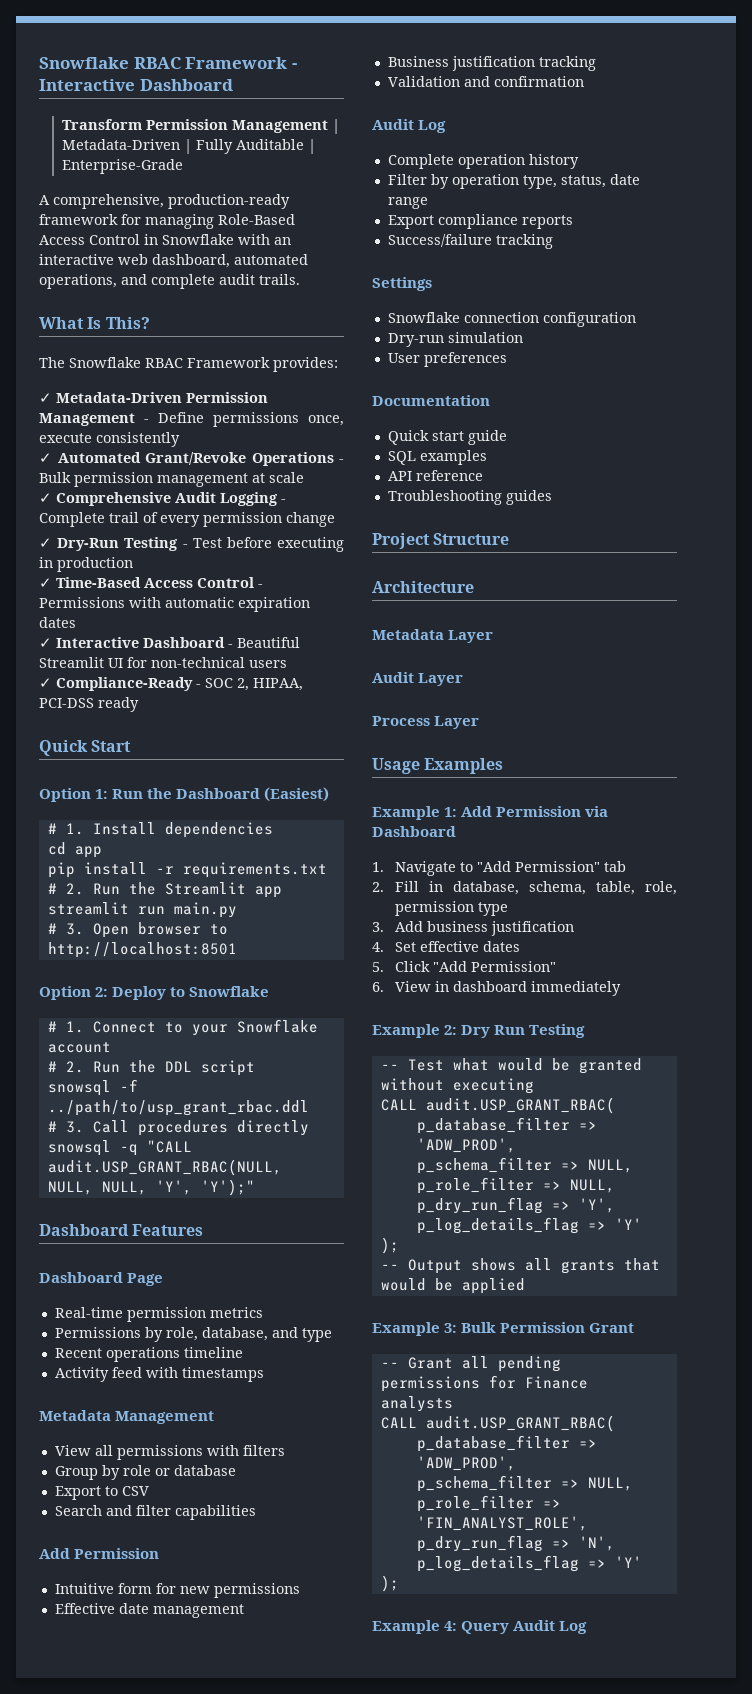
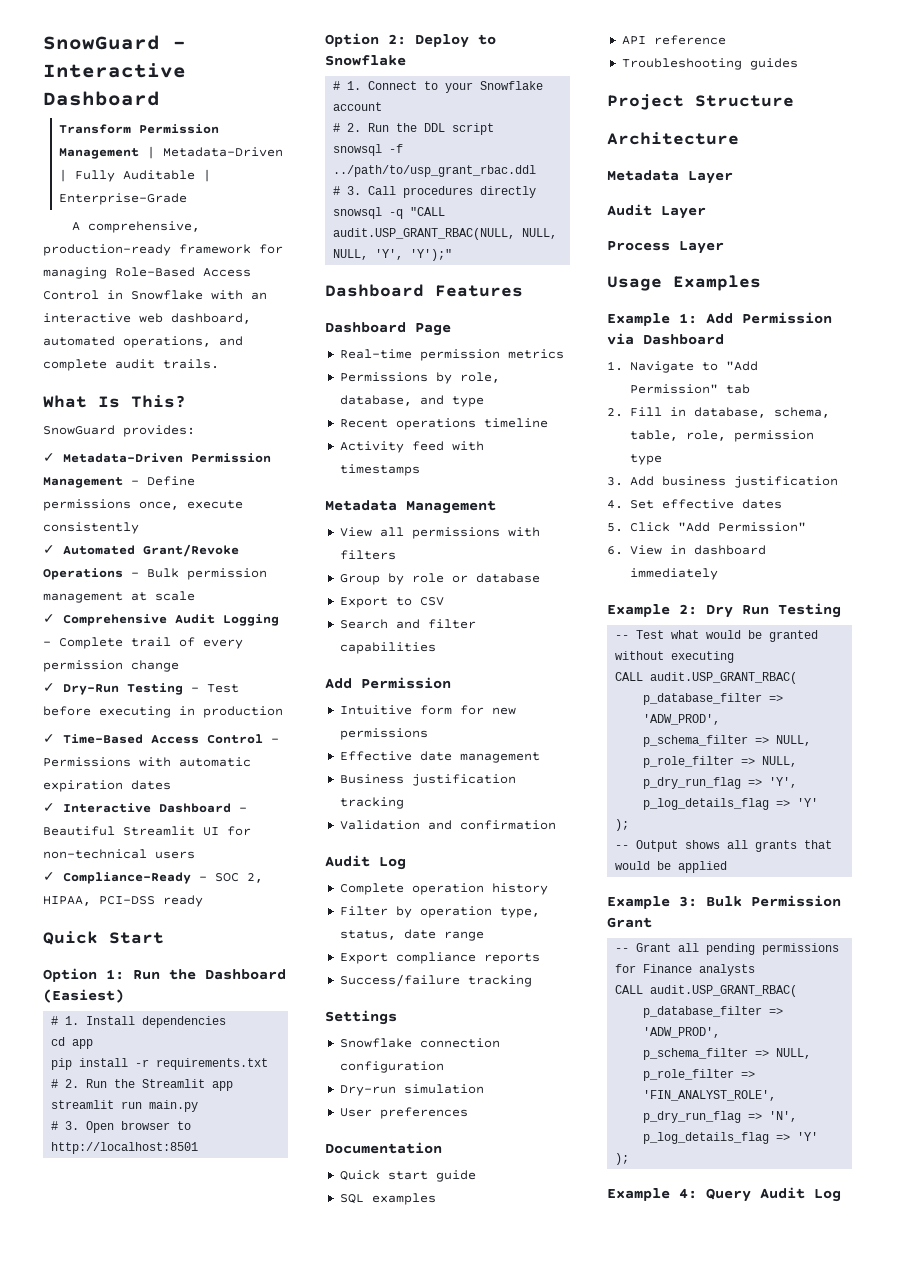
[39,57,288,69] Snowflake RBAC Framework -> [43,35,160,50] SnowGuard
[39,357,270,368] The Snowflake RBAC Framework -> [43,425,115,435] SnowGuard

